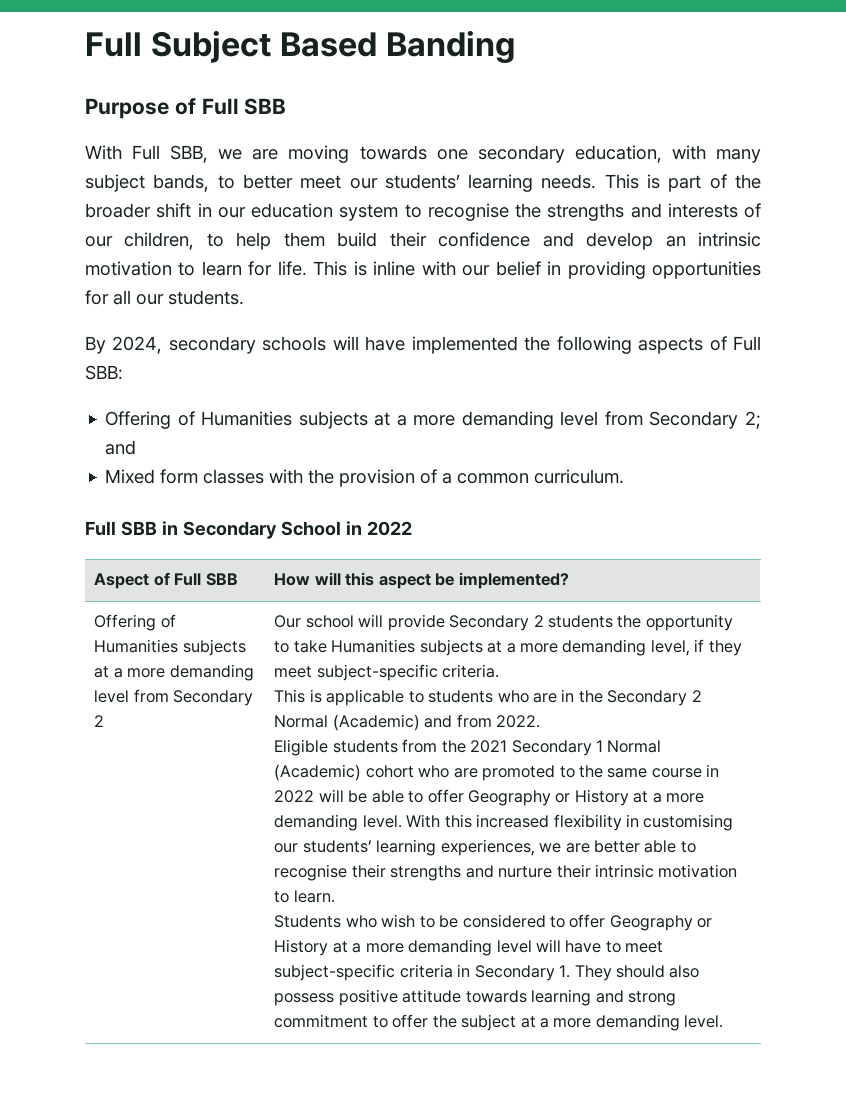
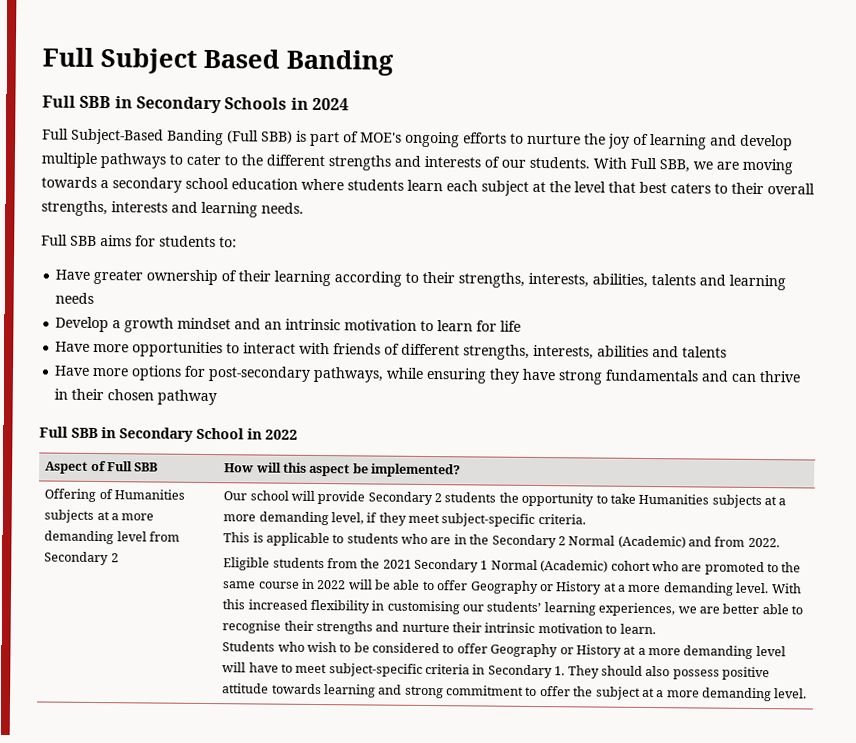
[85,98,287,119] Purpose of Full SBB // -> [42,95,349,114] [42,128,793,151] [41,152,590,171] Full SBB in Secondary Schools in 2024 // Full Subject-Based Banding (Full SBB) is part of MOE's ongoing efforts to nurture the joy of learning and develop multiple pathways to cater to the different strengths and interests of our students.
[436,145,761,163] [85,174,761,192] [85,203,761,221] [85,232,654,250] one secondary education, with many subject bands, to better meet our students’ learning needs. This is part of the broader shift in our education system to recognise the strengths and interests of our children, to help them build their confidence and develop -> [100,177,815,196] [41,200,304,218] [41,234,237,248] [55,269,787,291] [55,292,95,304] [55,316,262,333] a secondary school education where students learn each subject at the level that best caters to their overall strengths, interests and learning needs. // Full SBB aims for students to: // Have greater ownership of their learning according to their strengths, interests, abilities, talents and learning needs // Develop a growth mindset and
[277,261,761,279] [85,290,244,305] [85,336,762,354] [85,365,123,380] [105,411,761,429] [105,440,137,455] [105,469,625,487] life. This is inline with our belief in providing opportunities for all our students. // By 2024, secondary schools will have implemented the following aspects of Full SBB: // Offering of Humanities subjects at a more demanding level from Secondary 2; and // Mixed form classes with the provision of a common curriculum. -> [500,320,522,332] [55,341,728,360] [54,365,802,385] [54,388,218,406] life // Have more opportunities to interact with friends of different strengths, interests, abilities and talents // Have more options for post-secondary pathways, while ensuring they have strong fundamentals and can thrive in their chosen pathway

